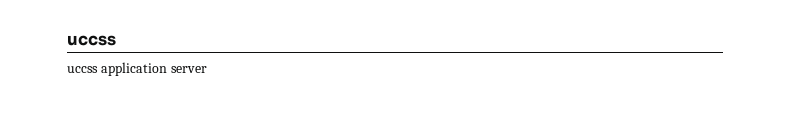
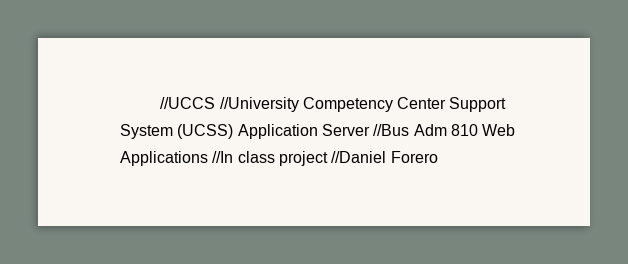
[67,35,116,46] [67,62,207,76] uccss // uccss application server -> [160,97,507,112] [120,124,516,139] [120,151,438,166] //UCCS //University Competency Center Support System (UCSS) Application Server //Bus Adm 810 Web Applications //In class project //Daniel Forero

